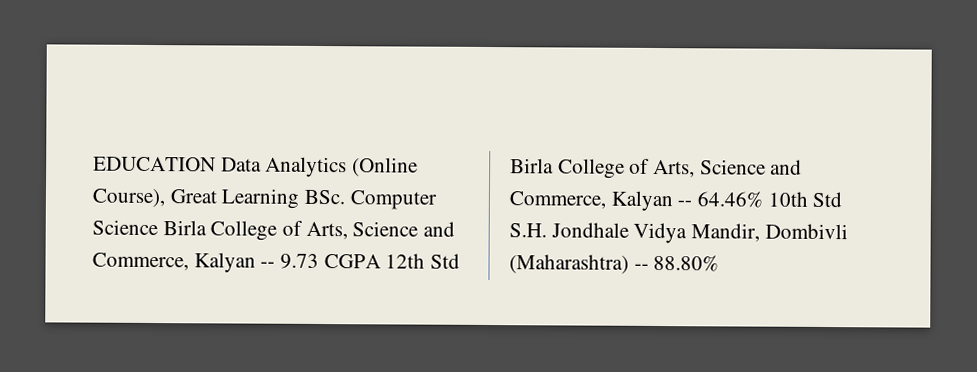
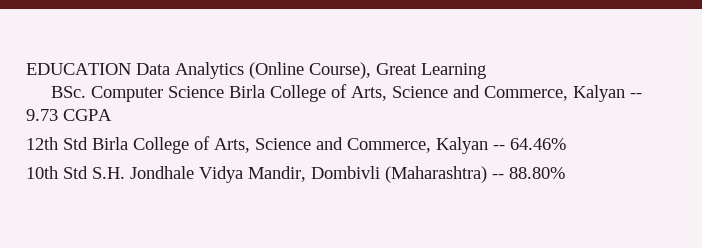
(300, 198) none -> (486, 71) //
(381, 261) none -> (112, 115) //
(764, 199) none -> (566, 144) //

